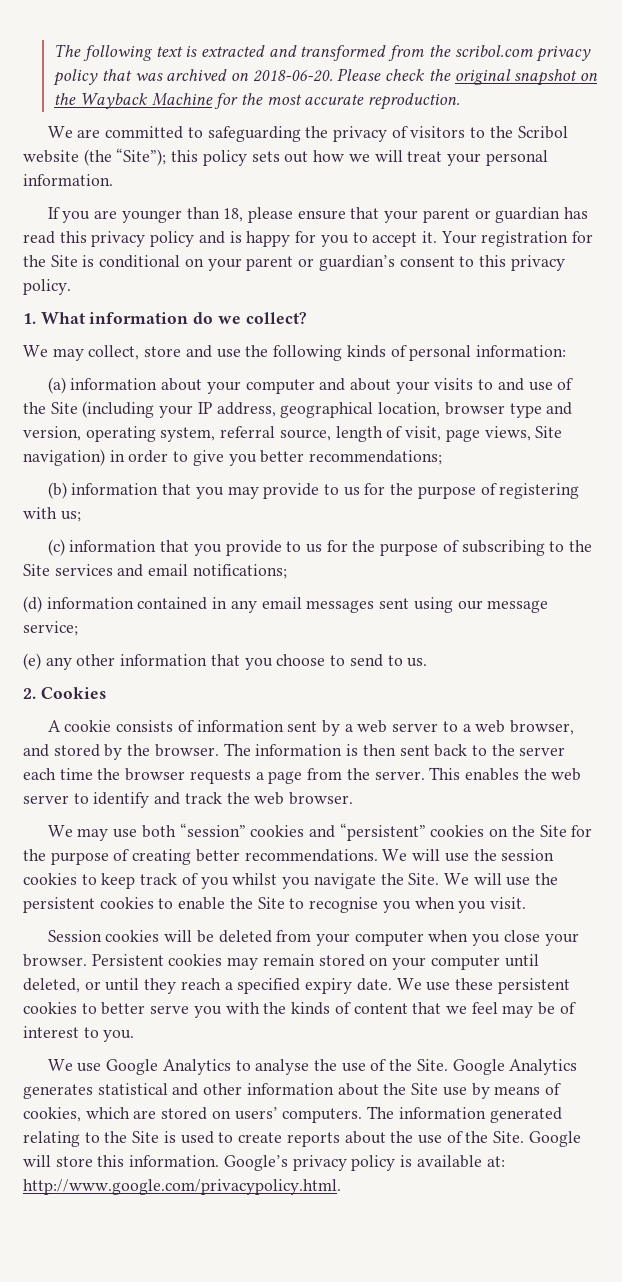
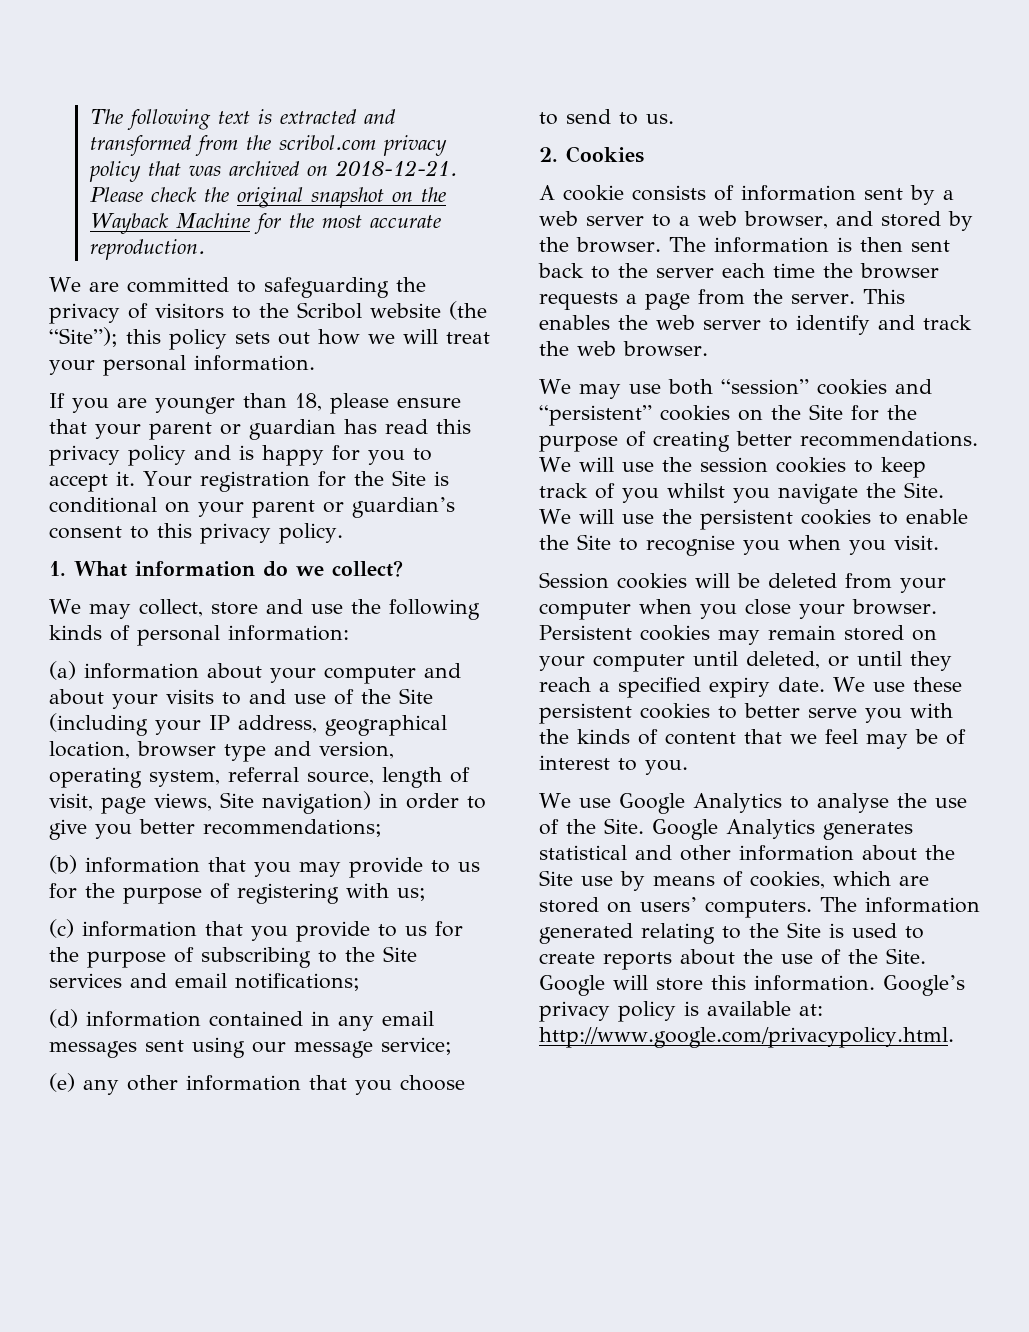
[252,70,333,82] 2018-06-20. -> [334,160,457,176] 2018-12-21.

